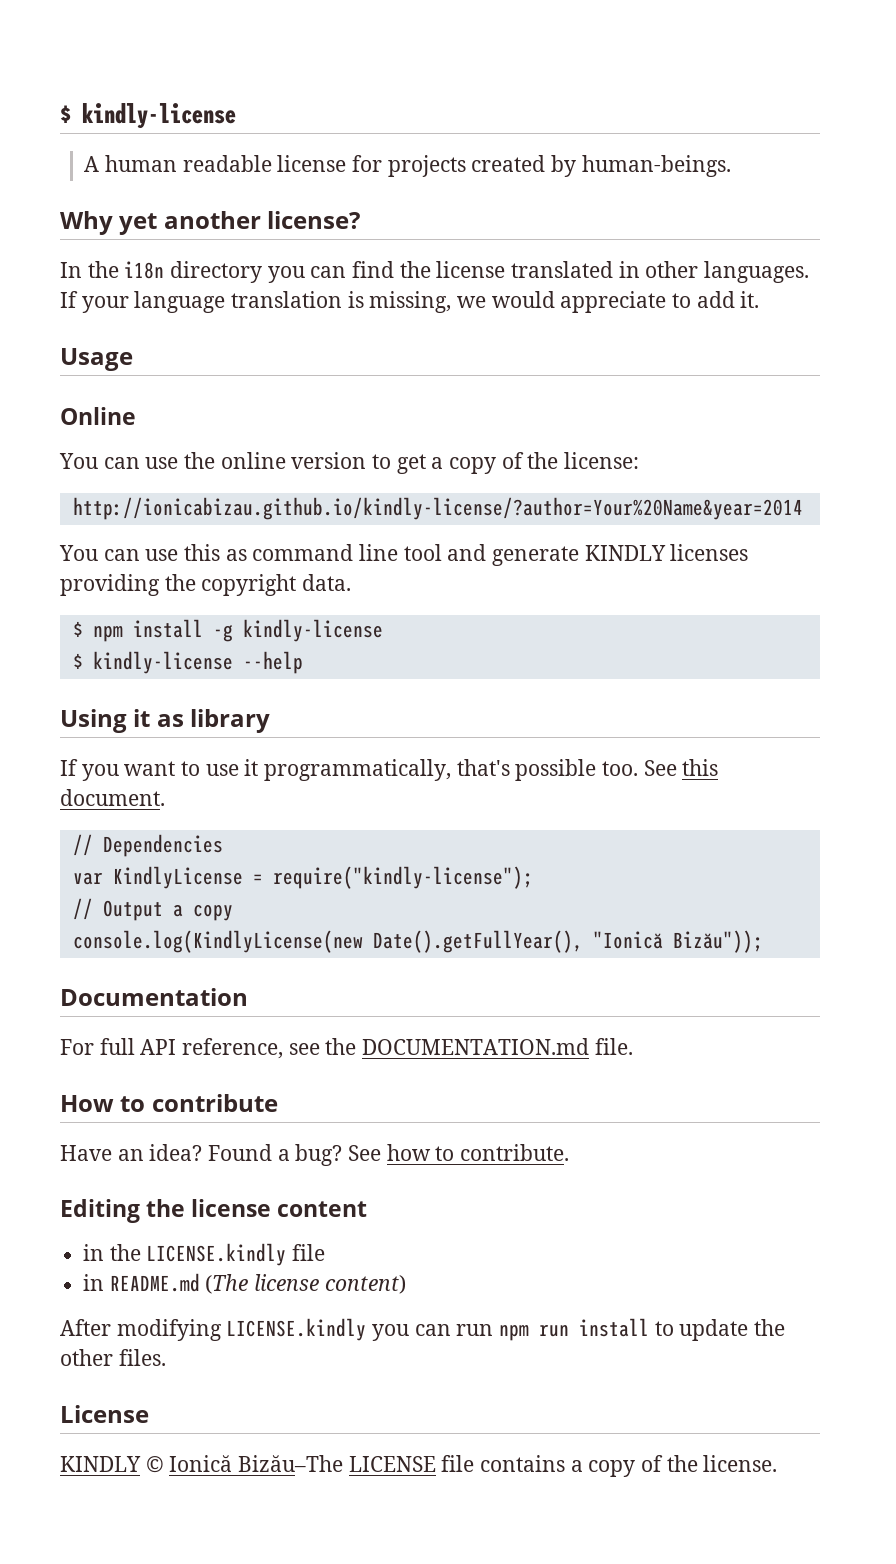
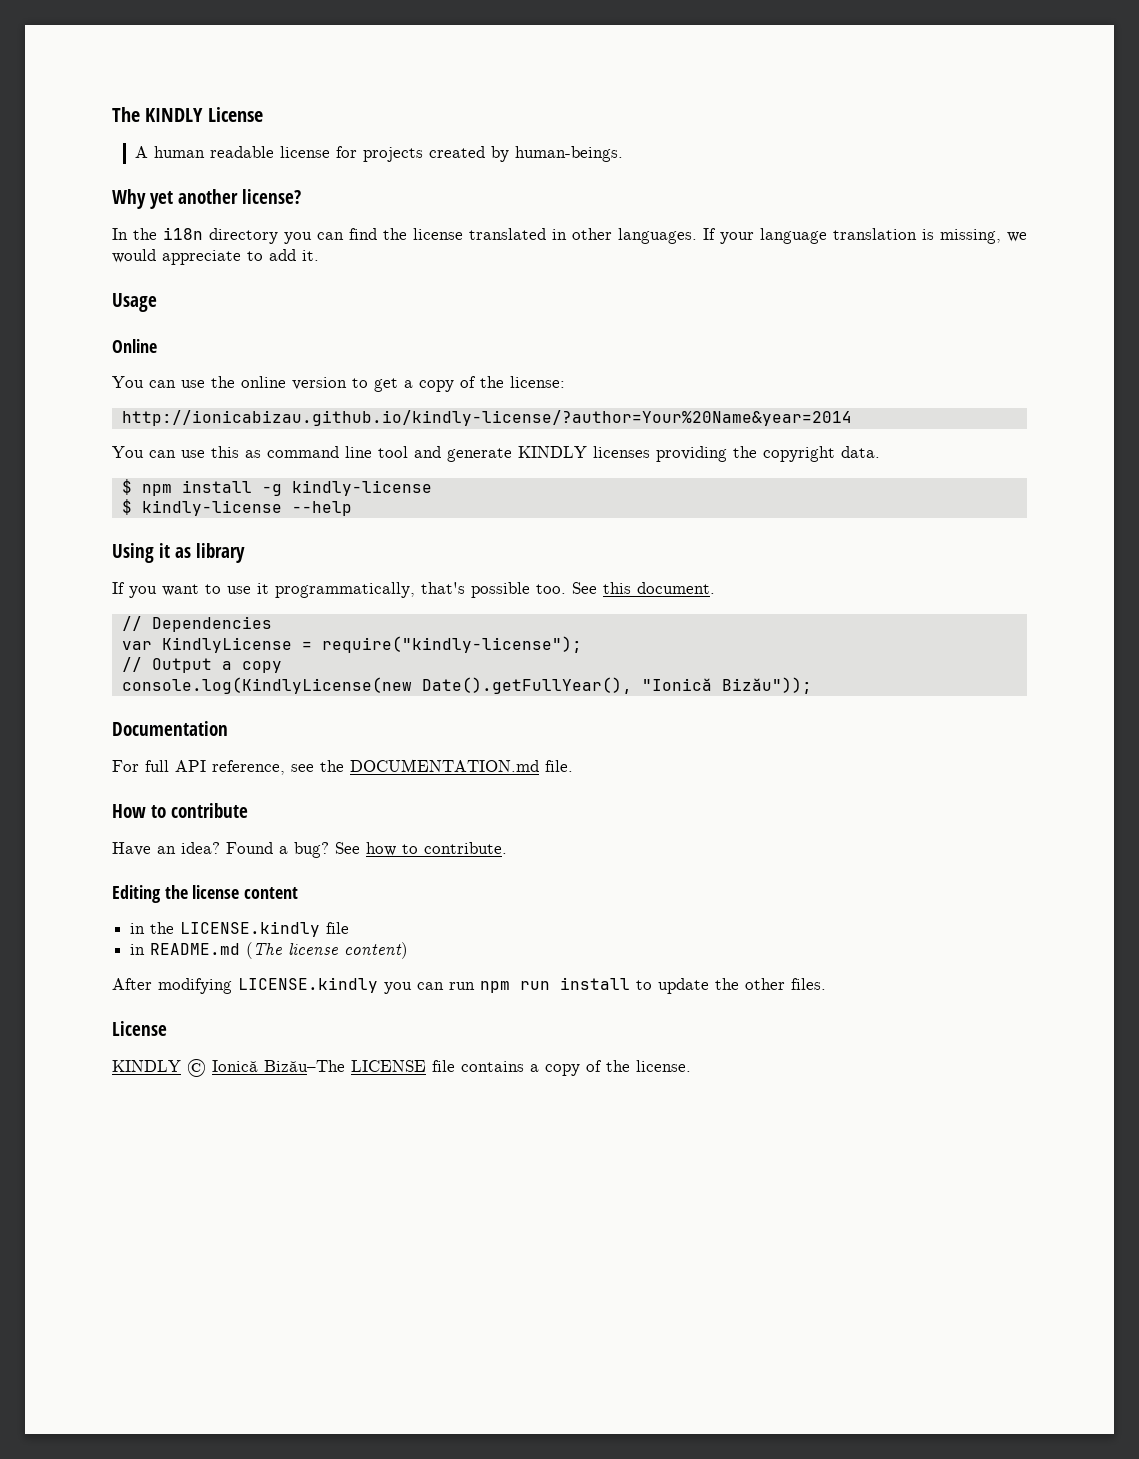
[60,103,236,129] $ kindly-license -> [112,107,263,122] The KINDLY License

